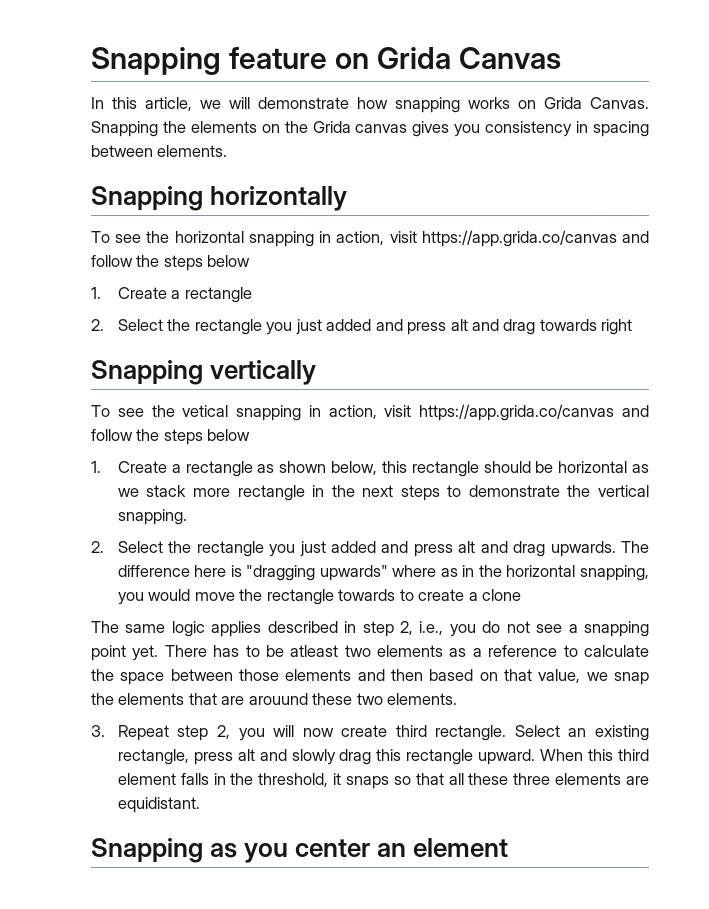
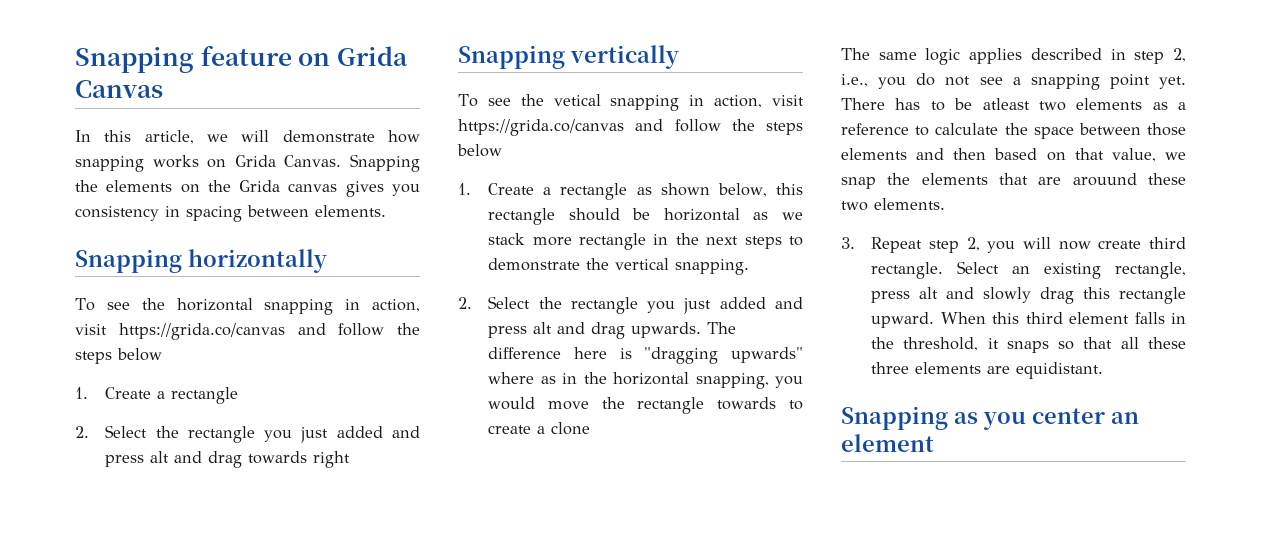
[421,230,617,247] https://app.grida.co/canvas -> [118,323,285,340] https://grida.co/canvas
[419,404,615,421] https://app.grida.co/canvas -> [458,119,624,136] https://grida.co/canvas

